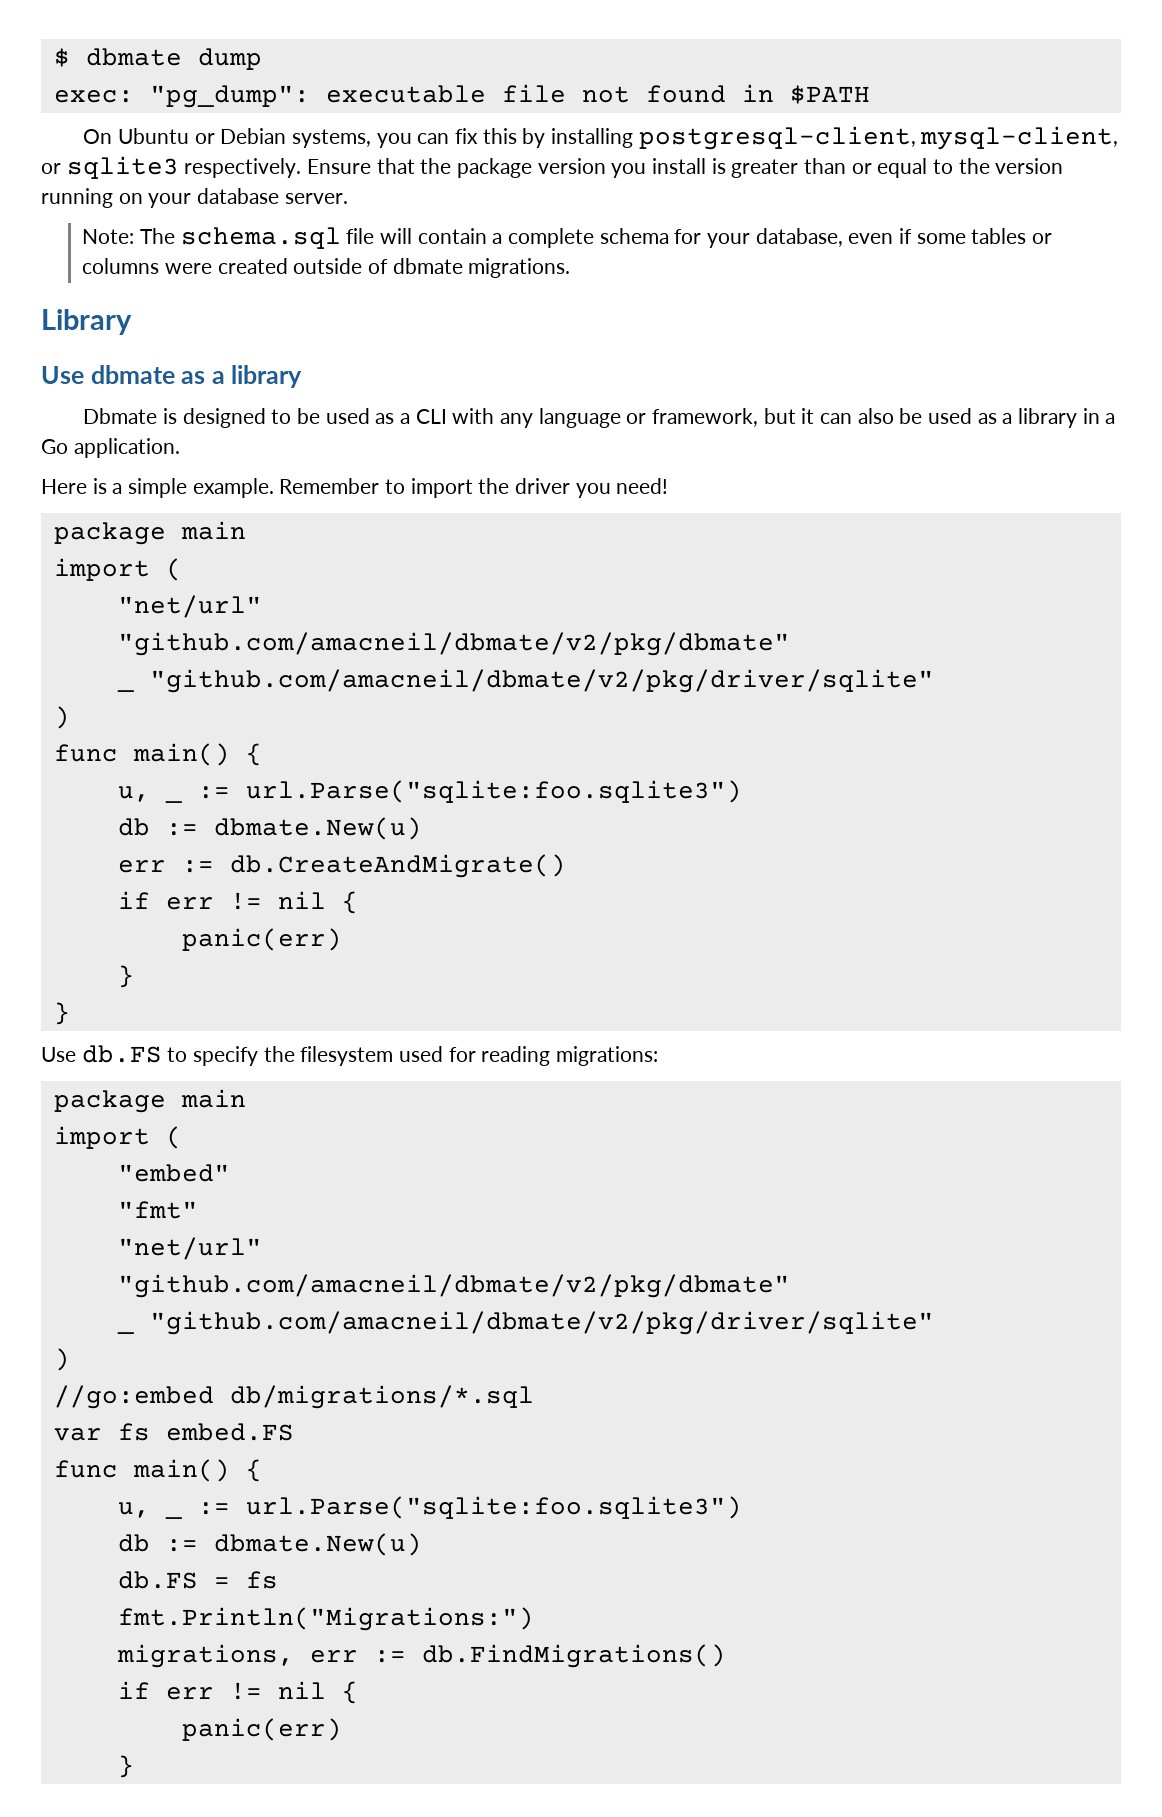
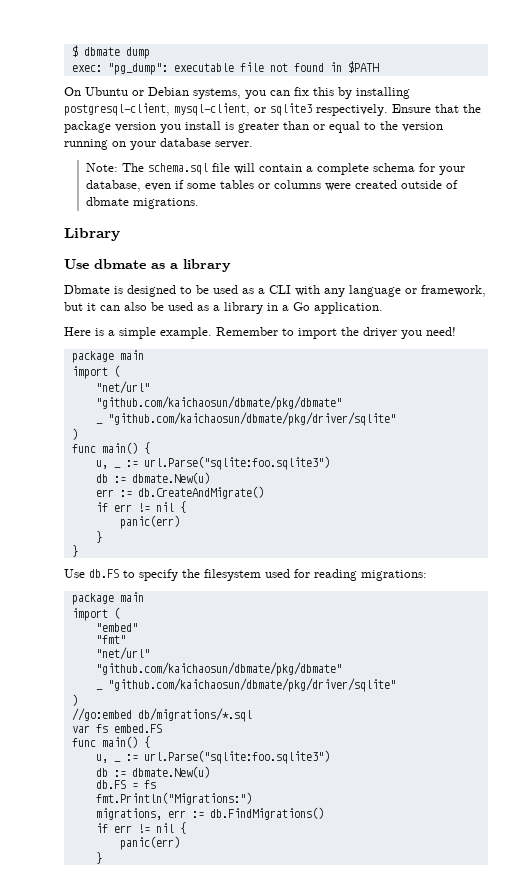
[117,632,790,656] [116,669,934,693] "github.com/amacneil/dbmate/v2/pkg/dbmate" // _ "github.com/amacneil/dbmate/v2/pkg/driver/sqlite" -> [95,396,342,410] [95,412,396,426] "github.com/kaichaosun/dbmate/pkg/dbmate" // _ "github.com/kaichaosun/dbmate/pkg/driver/sqlite"
[117,1274,790,1298] [116,1311,934,1335] "github.com/amacneil/dbmate/v2/pkg/dbmate" // _ "github.com/amacneil/dbmate/v2/pkg/driver/sqlite" -> [95,662,342,676] [95,678,396,692] "github.com/kaichaosun/dbmate/pkg/dbmate" // _ "github.com/kaichaosun/dbmate/pkg/driver/sqlite"

